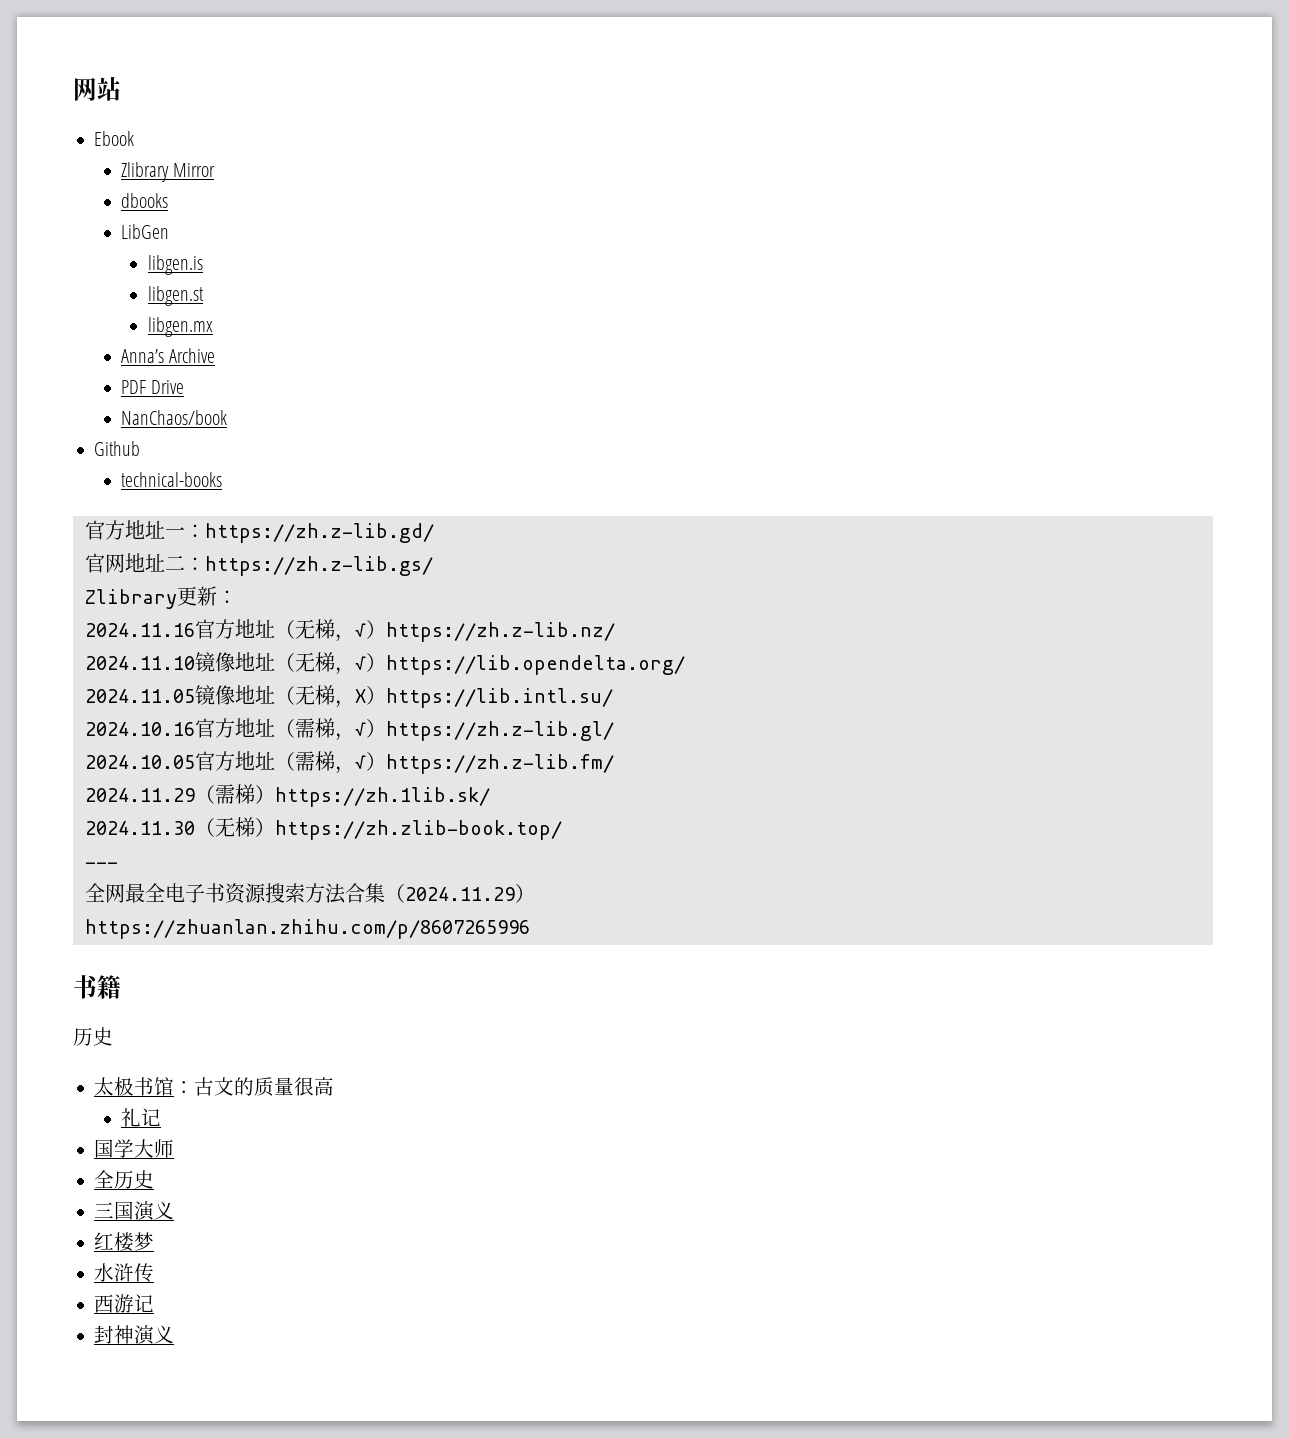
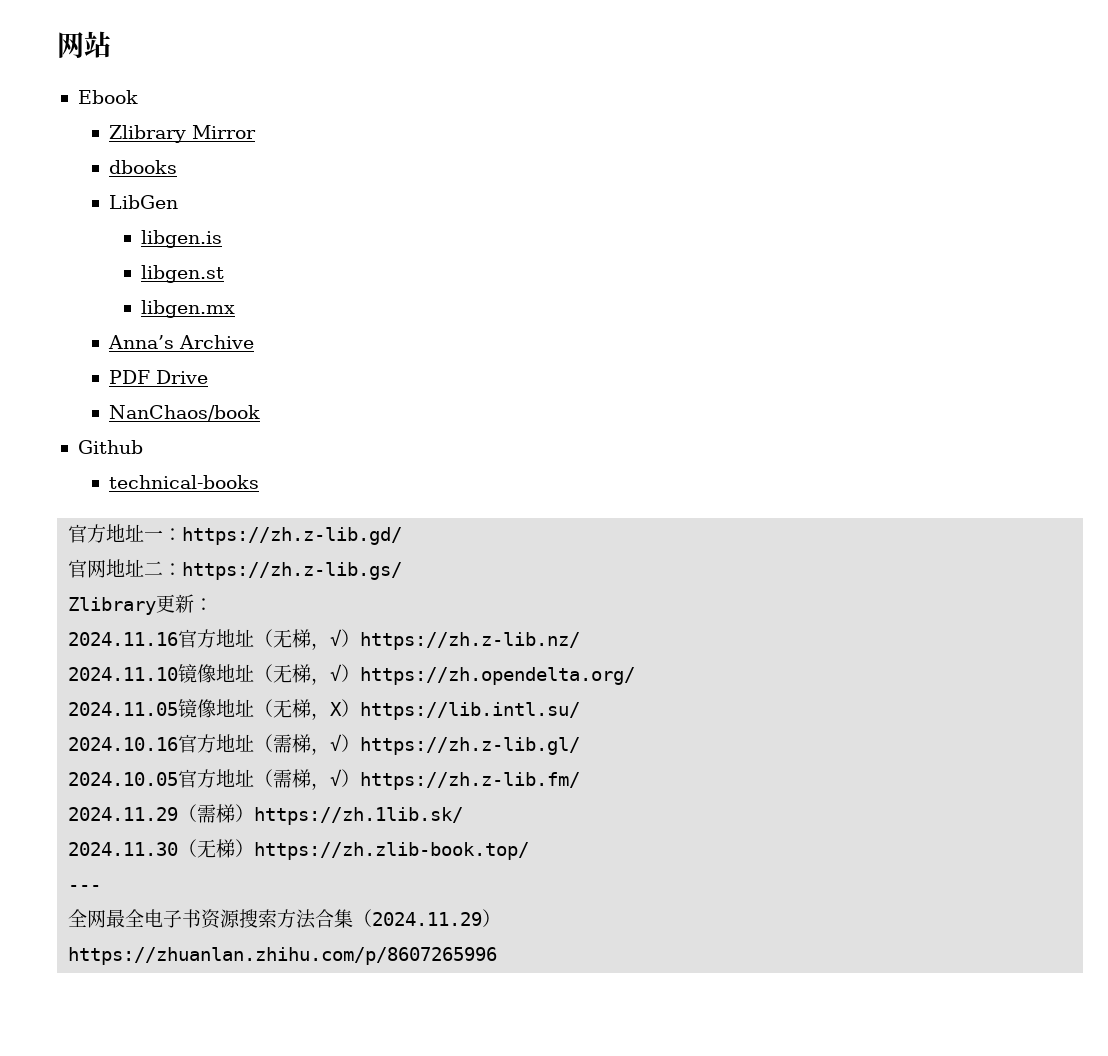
[385,655,685,675] https://lib.opendelta.org/ -> [360,667,636,685] https://zh.opendelta.org/
[73,975,121,999] [73,1027,113,1046] [94,1077,335,1096] [121,1108,162,1127] [94,1139,175,1158] [94,1170,155,1189] [94,1201,175,1221] [94,1232,155,1252] [94,1263,155,1282] [94,1294,155,1313] [94,1325,175,1345] // 书籍 // 历史 // 太极书馆：古文的质量很高 // 礼记 // 国学大师 // 全历史 // 三国演义 // 红楼梦 // 水浒传 // 西游记 // 封神演义 -> (498, 956) none

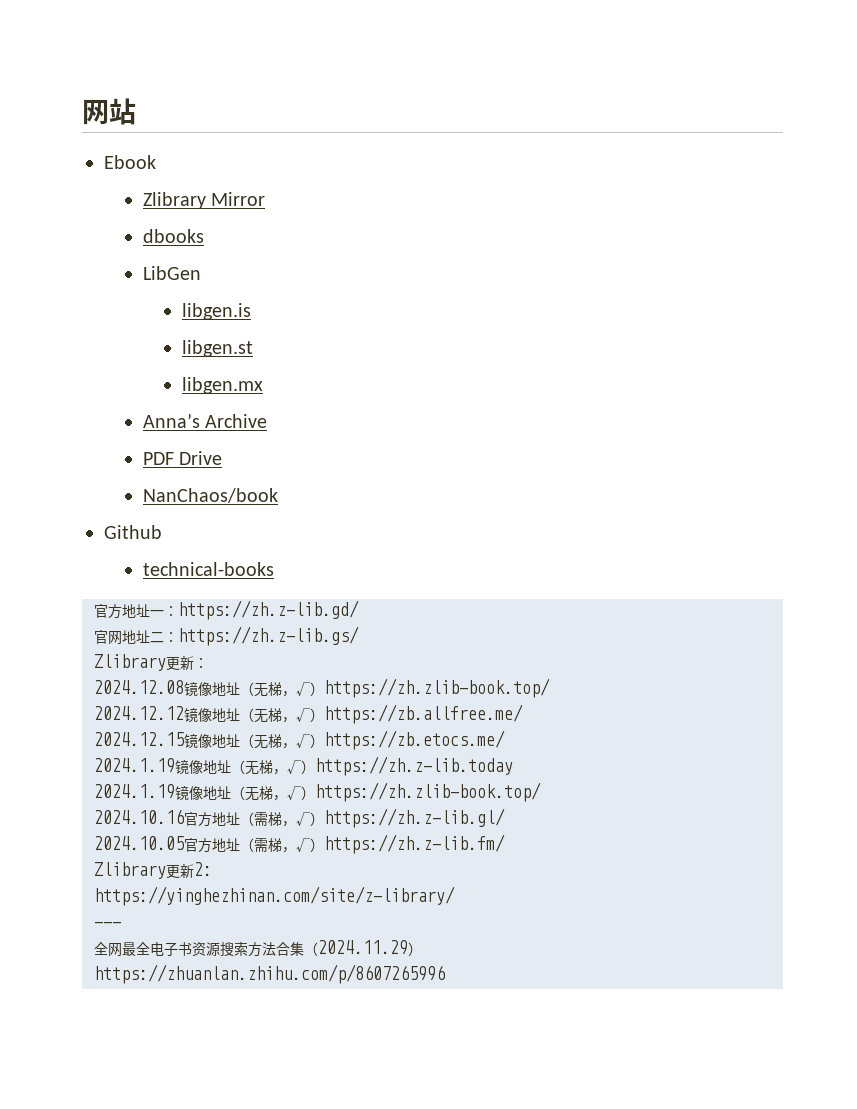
[68,629,581,650] [68,664,636,685] [68,699,581,720] 2024.11.16官方地址（无梯，√）https://zh.z-lib.nz/ // 2024.11.10镜像地址（无梯，√）https://zh.opendelta.org/ // 2024.11.05镜像地址（无梯，X）https://lib.intl.su/ -> [94,678,550,698] [94,704,523,724] [94,730,505,750] [94,756,513,776] [94,782,541,802] 2024.12.08镜像地址（无梯，√）https://zh.zlib-book.top/ // 2024.12.12镜像地址（无梯，√）https://zb.allfree.me/ // 2024.12.15镜像地址（无梯，√）https://zb.etocs.me/ // 2024.1.19镜像地址（无梯，√）https://zh.z-lib.today // 2024.1.19镜像地址（无梯，√）https://zh.zlib-book.top/
[68,804,464,825] [68,839,530,860] 2024.11.29（需梯）https://zh.1lib.sk/ // 2024.11.30（无梯）https://zh.zlib-book.top/ -> [94,862,212,879] [94,886,455,906] Zlibrary更新2: // https://yinghezhinan.com/site/z-library/

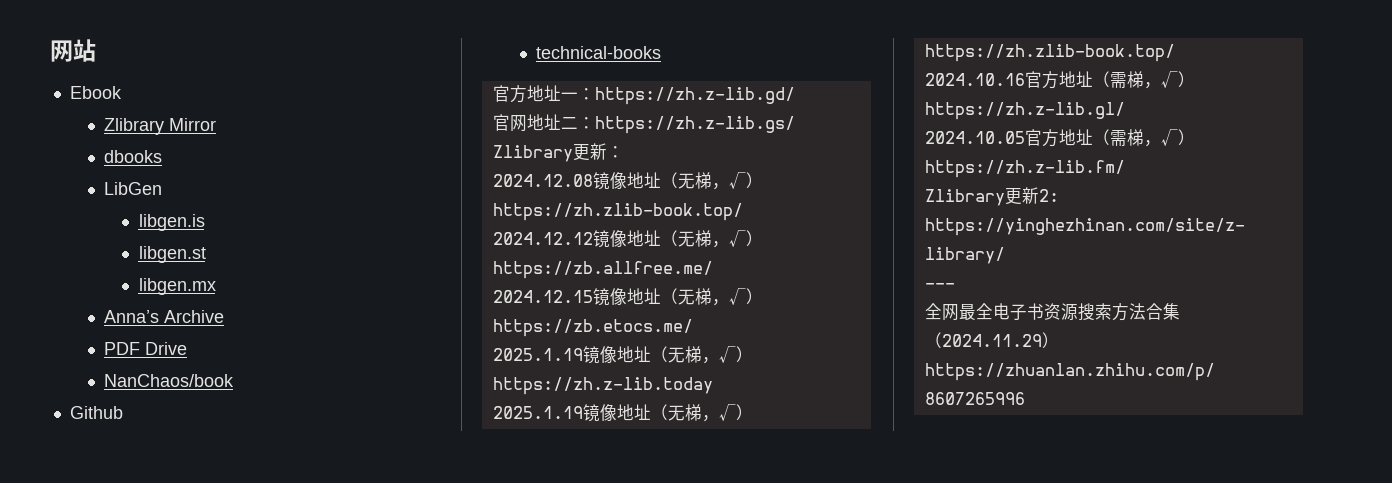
[94,758,175,773] 2024.1.19 -> [492,348,583,361] 2025.1.19
[94,784,175,799] 2024.1.19 -> [492,406,583,419] 2025.1.19

